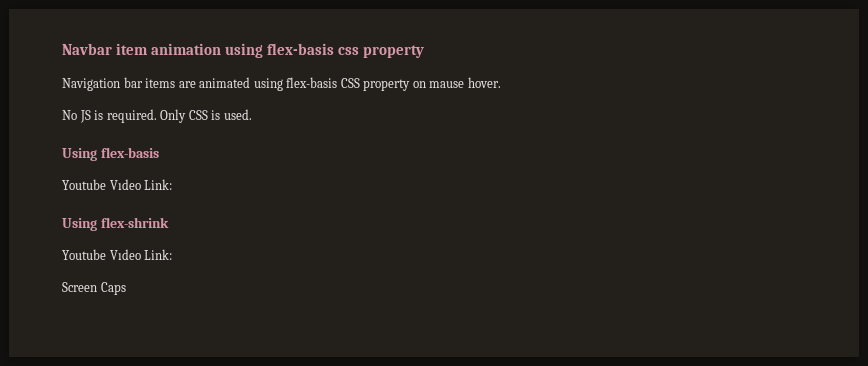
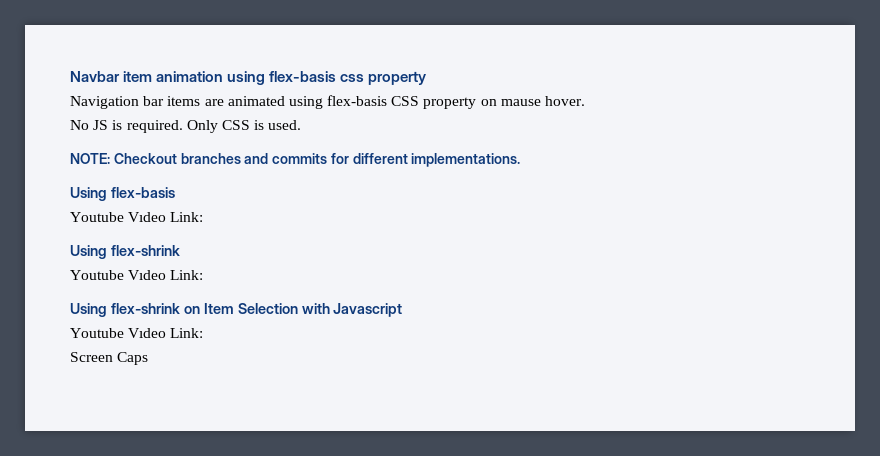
(252, 114) none -> [70,153,521,167] // NOTE: Checkout branches and commits for different implementations.
(173, 254) none -> [70,303,403,317] [70,328,204,338] // Using flex-shrink on Item Selection with Javascript // Youtube Vıdeo Link:

